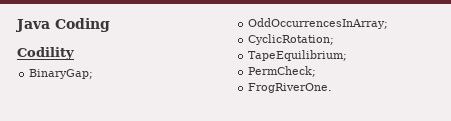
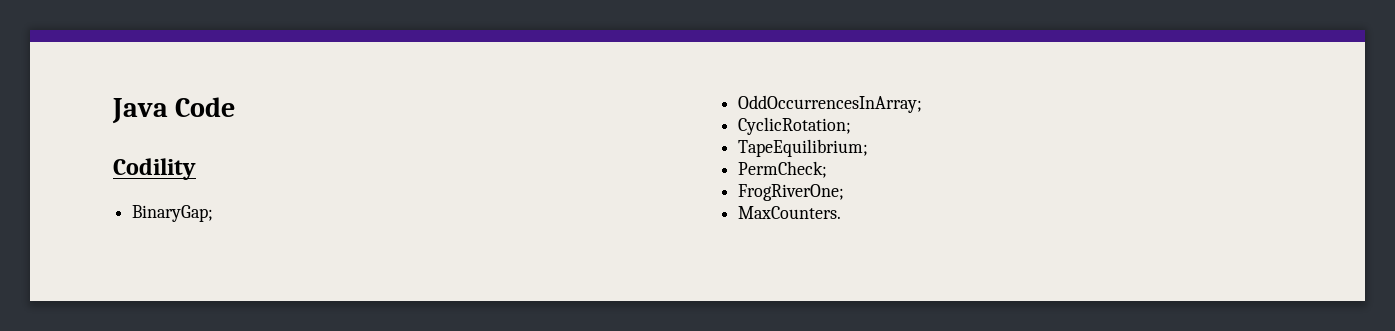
[55,18,110,32] Coding -> [175,97,236,117] Code
[248,83,333,93] FrogRiverOne. -> [738,184,845,201] [738,206,842,219] FrogRiverOne; // MaxCounters.

